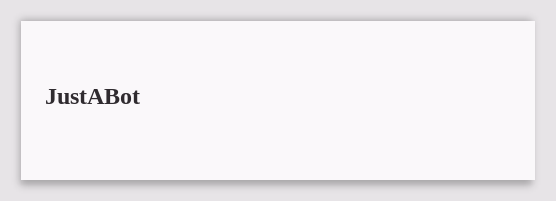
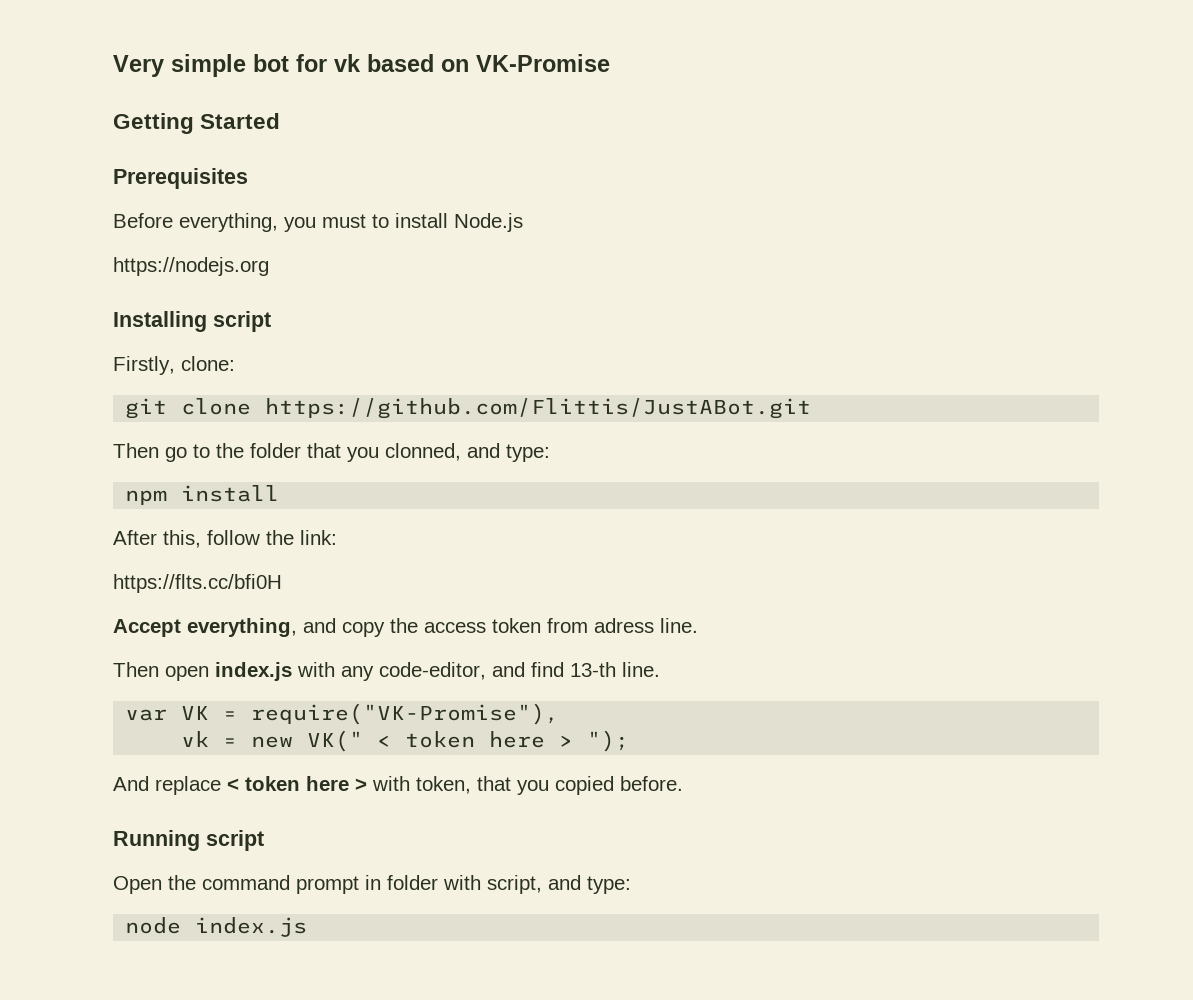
[45,89,140,104] JustABot -> [113,54,610,77] [113,113,281,134] [113,168,248,189] [113,213,523,232] [113,257,269,276] [113,311,271,332] [113,356,235,375] [125,398,812,419] [113,443,550,462] [125,485,280,505] [113,530,337,548] [113,574,282,593] [113,618,698,637] [113,662,660,681] [125,703,560,725] [181,730,630,752] [113,776,683,795] [113,830,264,851] [113,875,631,894] [125,917,308,937] Very simple bot for vk based on VK-Promise // Getting Started // Prerequisites // Before everything, you must to install Node.js // https://nodejs.org // Installing script // Firstly, clone: // git clone https://github.com/Flittis/JustABot.git // Then go to the folder that you clonned, and type: // npm install // After this, follow the link: // https://flts.cc/bfi0H // Accept everything, and copy the access token from adress line. // Then open index.js with any code-editor, and find 13-th line. // var VK = require("VK-Promise"), // vk = new VK(" < token here > "); // And replace < token here > with token, that you copied before. // Running script // Open the command prompt in folder with script, and type: // node index.js

